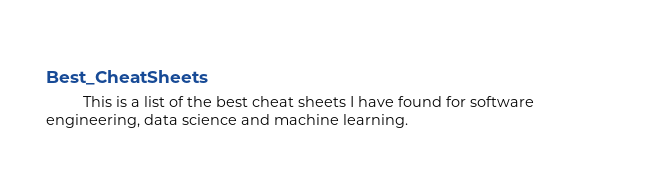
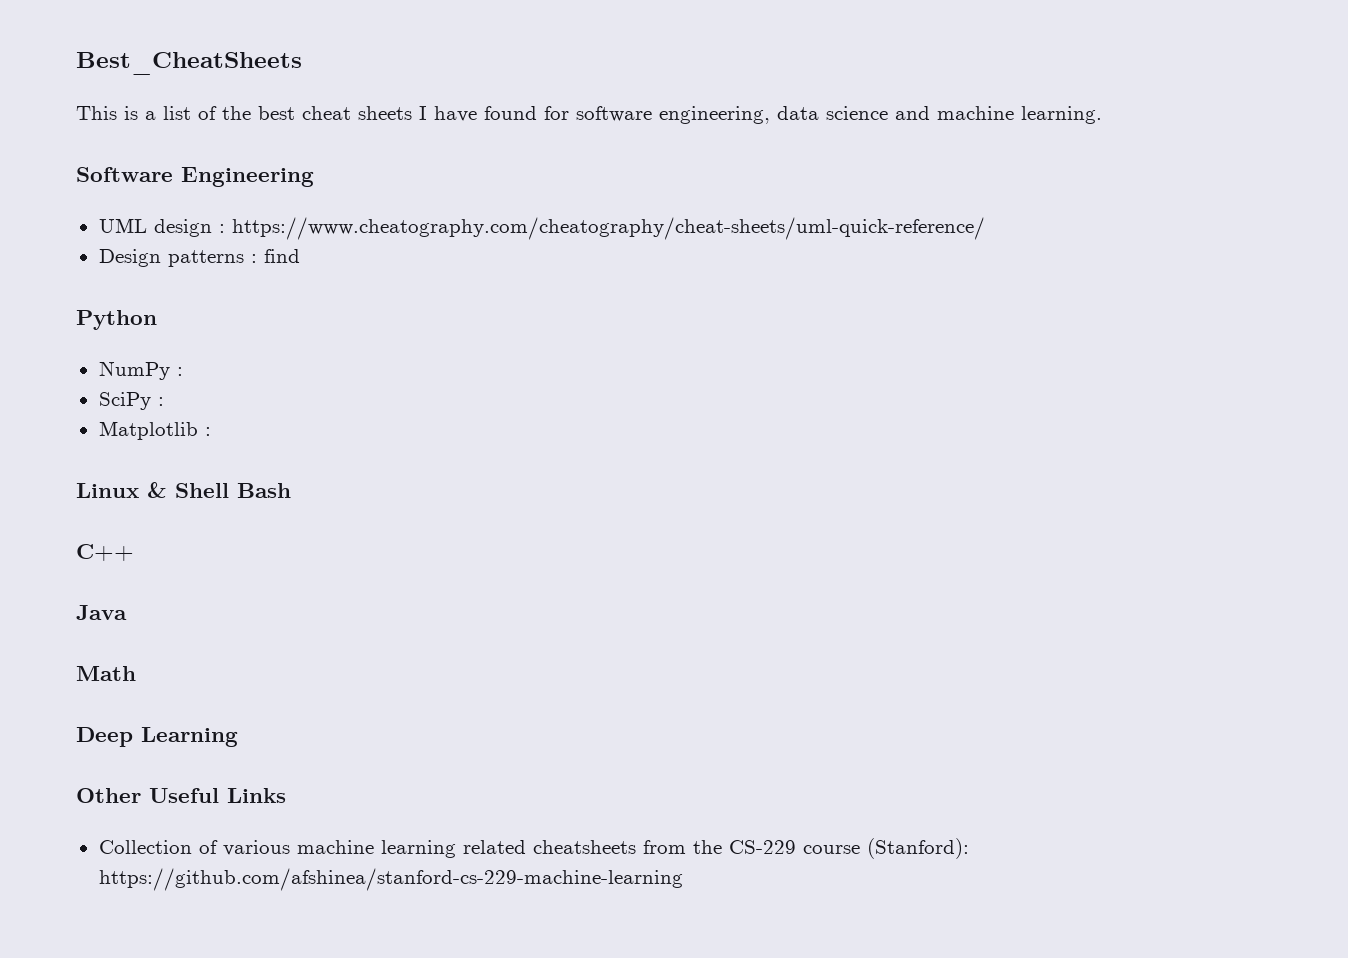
(408, 121) none -> [76,167,314,187] [98,217,985,240] [98,249,300,267] [76,310,157,330] [98,361,183,380] [98,392,164,410] [98,421,211,440] [76,482,291,498] [76,544,134,561] [76,605,127,620] [76,666,136,681] [76,727,238,747] [76,788,286,803] [98,838,969,859] [98,868,683,891] // Software Engineering // UML design : https://www.cheatography.com/cheatography/cheat-sheets/uml-quick-reference/ // Design patterns : find // Python // NumPy : // SciPy : // Matplotlib : // Linux & Shell Bash // C++ // Java // Math // Deep Learning // Other Useful Links // Collection of various machine learning related cheatsheets from the CS-229 course (Stanford): https://github.com/afshinea/stanford-cs-229-machine-learning

